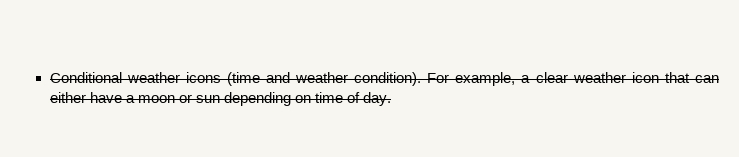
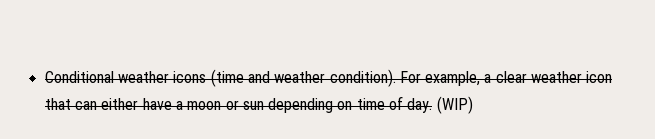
(392, 99) none -> [436,96,473,114] (WIP)

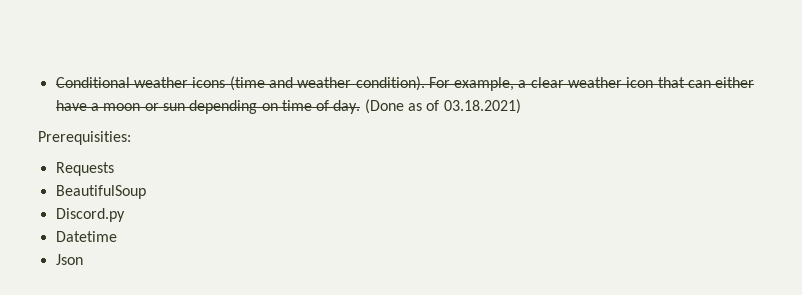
[436,96,473,114] (WIP) -> [364,99,521,114] [38,131,131,145] [55,162,114,176] [55,185,146,199] [55,208,125,222] [55,231,117,242] [55,254,83,265] (Done as of 03.18.2021) // Prerequisities: // Requests // BeautifulSoup // Discord.py // Datetime // Json

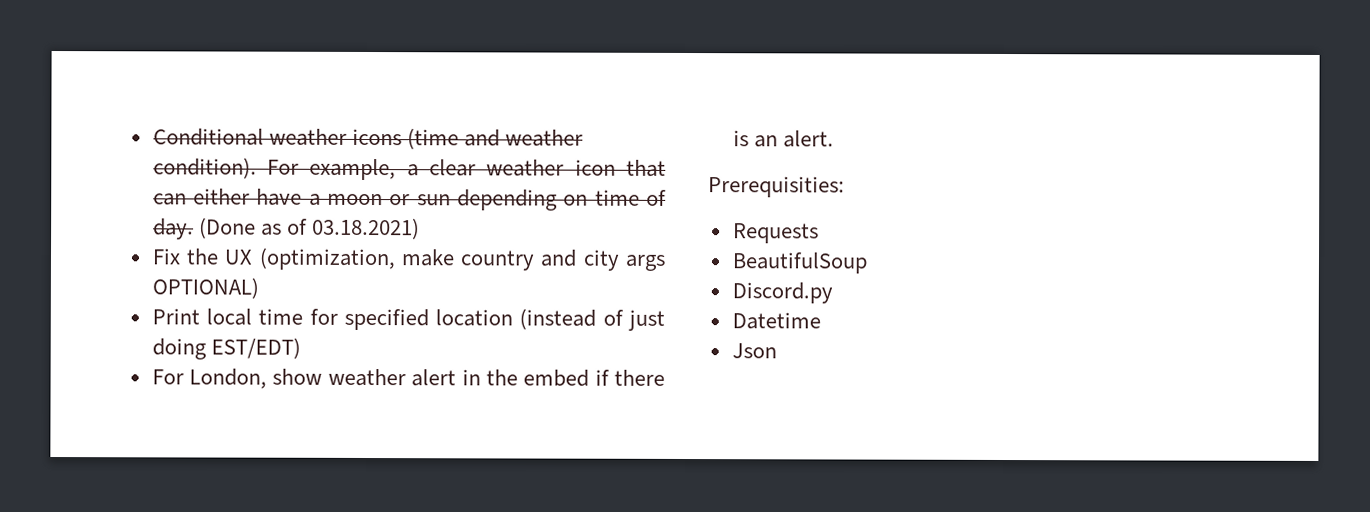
(521, 106) none -> [151,247,666,271] [151,277,259,299] [151,308,665,331] [151,337,301,360] [151,368,665,389] [732,130,834,148] // Fix the UX (optimization, make country and city args OPTIONAL) // Print local time for specified location (instead of just doing EST/EDT) // For London, show weather alert in the embed if there is an alert.

